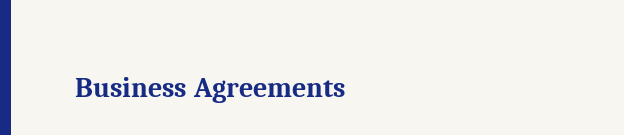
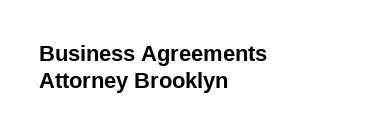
(345, 90) none -> [39,72,228,93] Attorney Brooklyn

